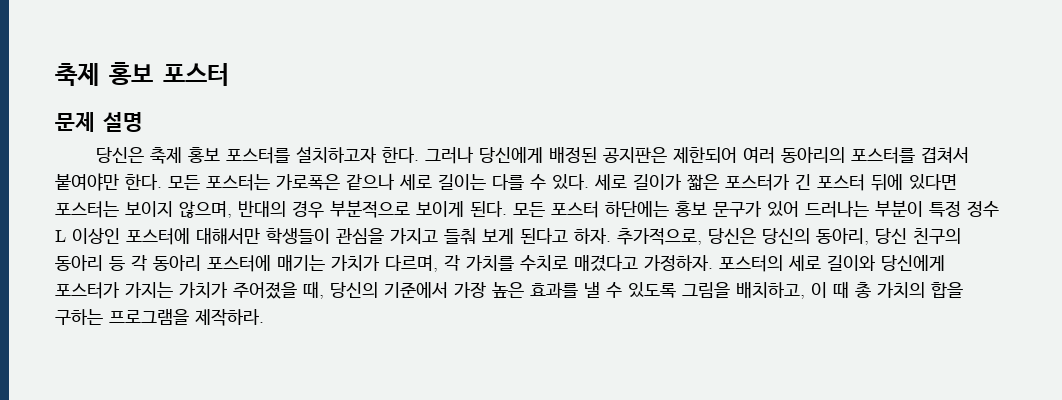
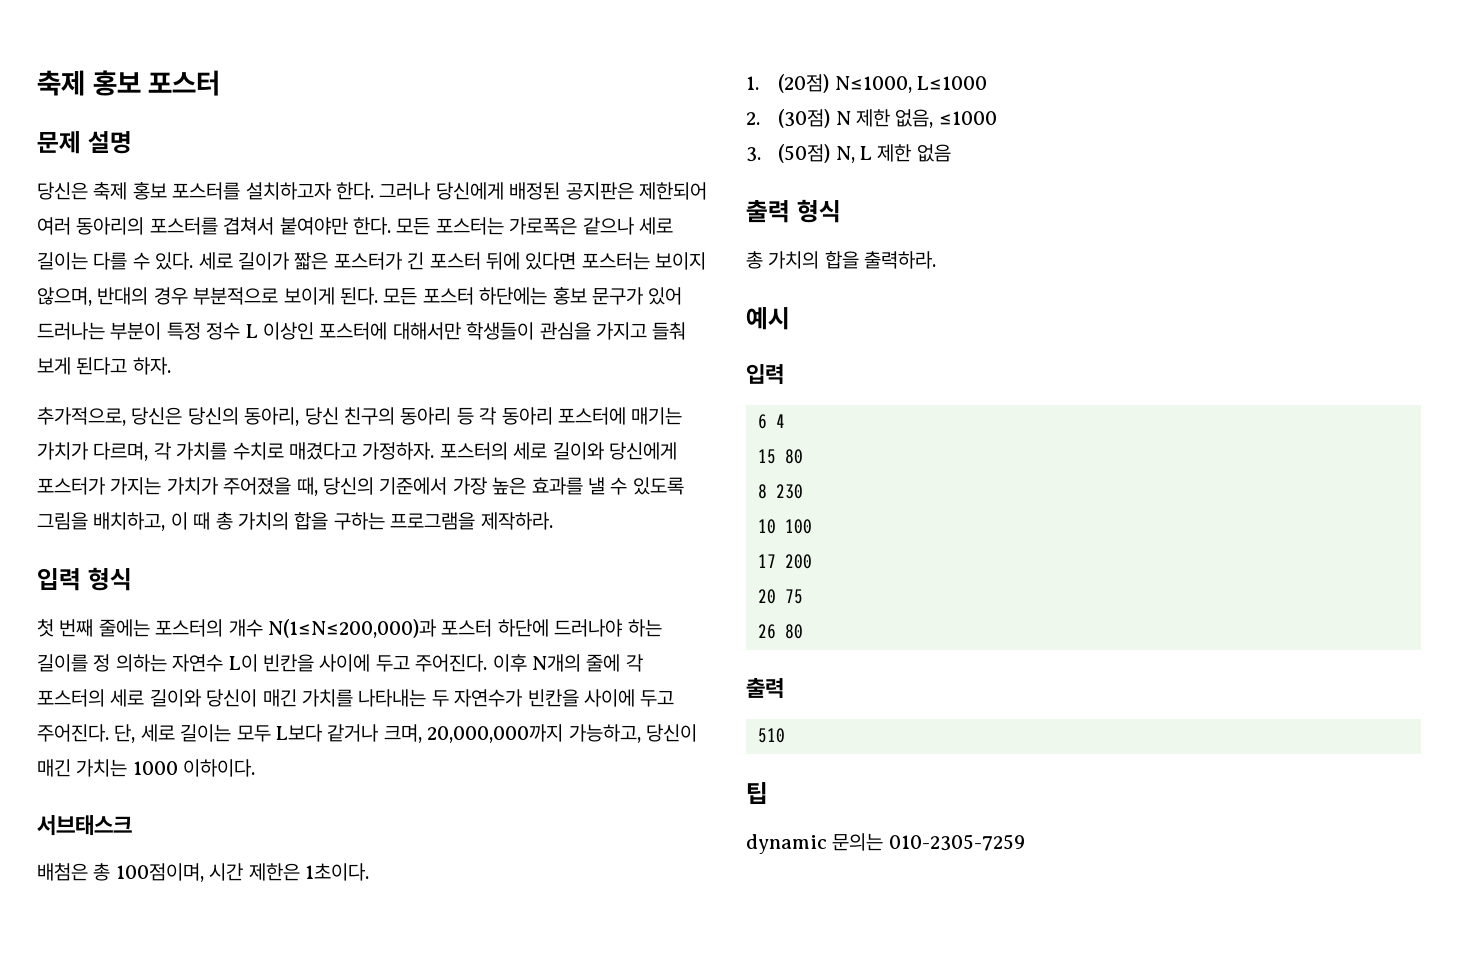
(611, 236) none -> (171, 366) //
(264, 317) none -> [37,567,132,591] [37,619,662,638] [37,654,643,672] [37,689,675,707] [37,724,697,743] [37,759,256,777] [37,815,132,836] [37,863,369,882] [746,74,987,93] [746,109,997,128] [746,144,951,163] [746,199,841,223] [746,251,937,269] [746,307,790,330] [746,364,784,385] [758,414,785,429] [758,449,803,464] [758,484,803,499] [758,519,812,534] [758,554,812,569] [758,589,803,604] [758,624,803,639] [746,678,784,699] [758,728,785,743] [746,782,768,805] [746,833,1025,854] // 입력 형식 // 첫 번째 줄에는 포스터의 개수 N(1≤N≤200,000)과 포스터 하단에 드러나야 하는 길이를 정 의하는 자연수 L이 빈칸을 사이에 두고 주어진다. 이후 N개의 줄에 각 포스터의 세로 길이와 당신이 매긴 가치를 나타내는 두 자연수가 빈칸을 사이에 두고 주어진다. 단, 세로 길이는 모두 L보다 같거나 크며, 20,000,000까지 가능하고, 당신이 매긴 가치는 1000 이하이다. // 서브태스크 // 배첨은 총 100점이며, 시간 제한은 1초이다. // 1. (20점) N≤1000, L≤1000 // 2. (30점) N 제한 없음, ≤1000 // 3. (50점) N, L 제한 없음 // 출력 형식 // 총 가치의 합을 출력하라. // 예시 // 입력 // 6 4 // 15 80 // 8 230 // 10 100 // 17 200 // 20 75 // 26 80 // 출력 // 510 // 팁 // dynamic 문의는 010-2305-7259

